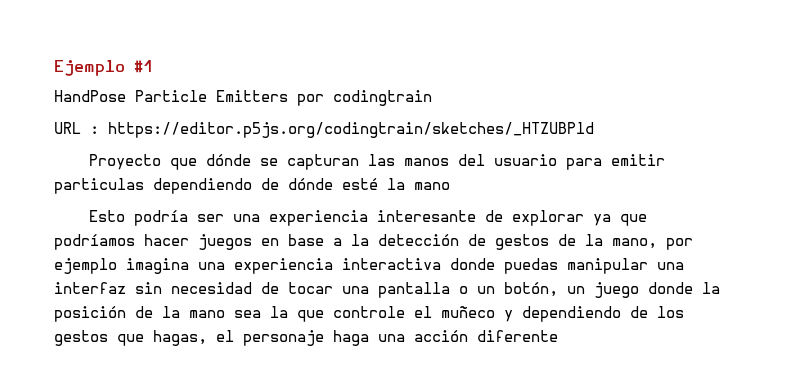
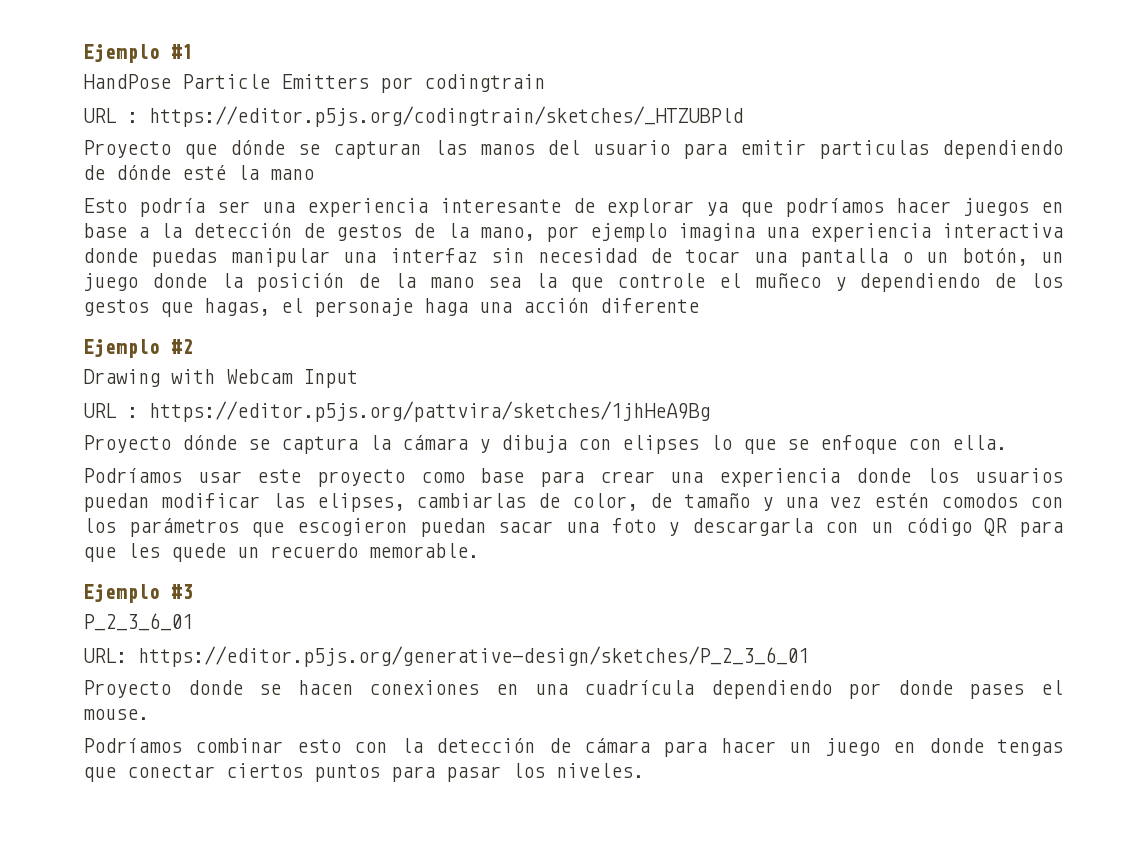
(558, 336) none -> [83,339,193,358] [83,369,358,388] [83,401,710,422] [83,435,1007,454] [83,468,1063,487] [83,493,1064,512] [83,518,1063,537] [83,543,479,562] [83,584,193,603] [83,613,193,631] [83,646,809,667] [83,680,1063,699] [83,709,149,720] [83,738,1064,757] [83,763,644,782] // Ejemplo #2 // Drawing with Webcam Input // URL : https://editor.p5js.org/pattvira/sketches/1jhHeA9Bg // Proyecto dónde se captura la cámara y dibuja con elipses lo que se enfoque con ella. // Podríamos usar este proyecto como base para crear una experiencia donde los usuarios puedan modificar las elipses, cambiarlas de color, de tamaño y una vez estén comodos con los parámetros que escogieron puedan sacar una foto y descargarla con un código QR para que les quede un recuerdo memorable. // Ejemplo #3 // P_2_3_6_01 // URL: https://editor.p5js.org/generative-design/sketches/P_2_3_6_01 // Proyecto donde se hacen conexiones en una cuadrícula dependiendo por donde pases el mouse. // Podríamos combinar esto con la detección de cámara para hacer un juego en donde tengas que conectar ciertos puntos para pasar los niveles.

